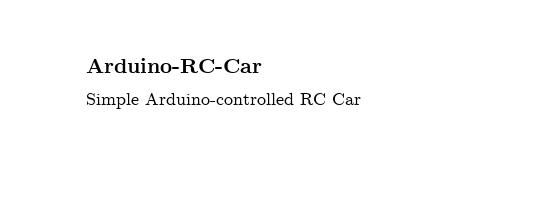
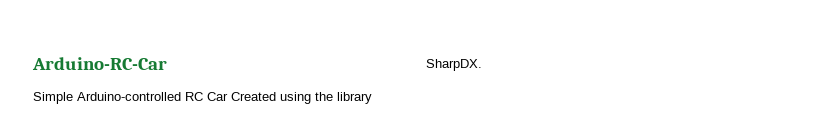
(361, 99) none -> [231,92,372,104] [426,59,482,71] Created using the library SharpDX.

